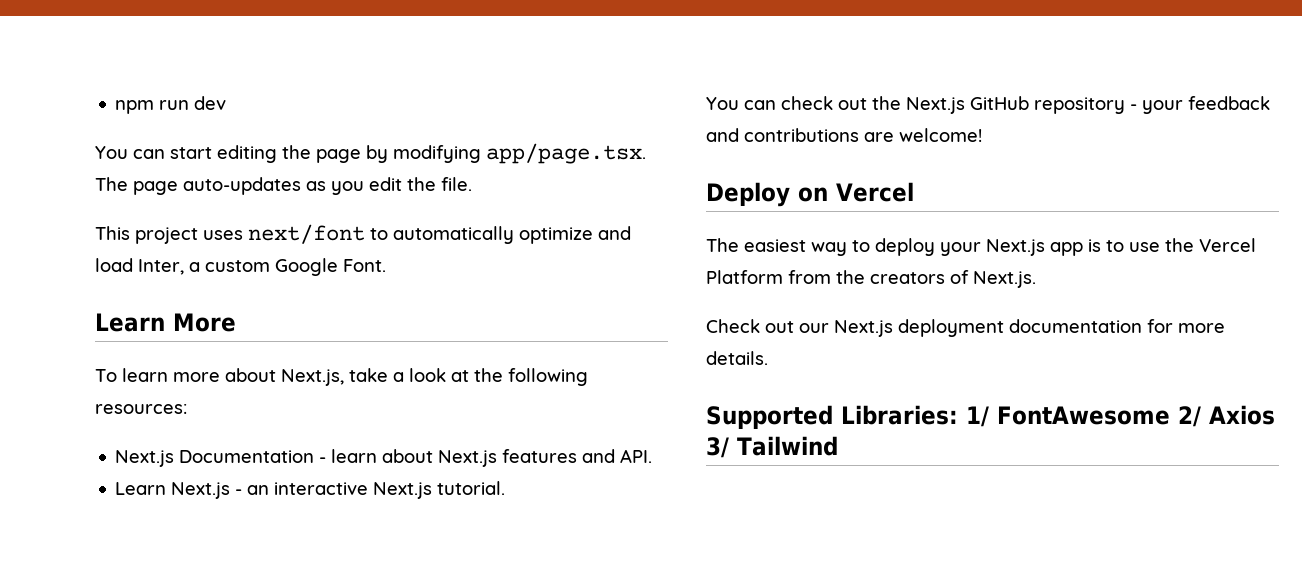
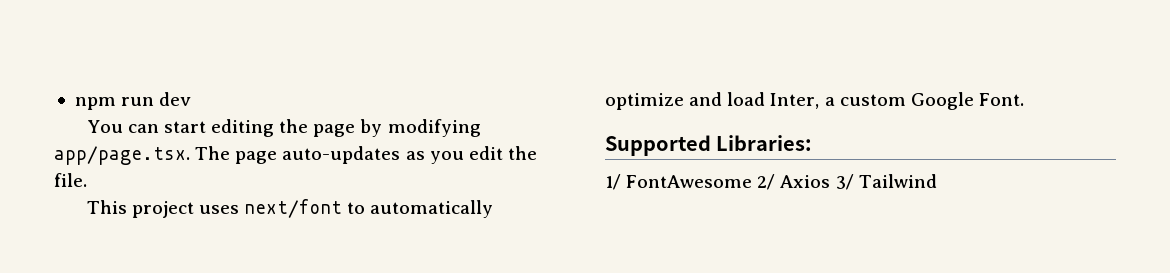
[95,313,236,332] [95,368,588,386] [95,404,187,414] [115,449,653,467] [115,481,506,499] [706,96,1270,114] [706,128,982,142] [706,182,914,207] [706,238,1256,256] [706,270,1036,288] [706,319,1225,337] [706,351,768,365] // Learn More // To learn more about Next.js, take a look at the following resources: // Next.js Documentation - learn about Next.js features and API. // Learn Next.js - an interactive Next.js tutorial. // You can check out the Next.js GitHub repository - your feedback and contributions are welcome! // Deploy on Vercel // The easiest way to deploy your Next.js app is to use the Vercel Platform from the creators of Next.js. // Check out our Next.js deployment documentation for more details. -> (1024, 99) none
(958, 415) none -> (813, 143) //

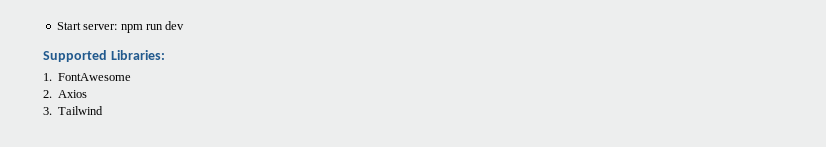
(74, 103) none -> [56,22,118,30] Start server:
[86,119,481,137] [54,146,537,165] [54,173,87,187] [86,199,494,218] [605,92,1024,110] // You can start editing the page by modifying app/page.tsx. The page auto-updates as you edit the file. // This project uses next/font to automatically optimize and load Inter, a custom Google Font. -> (185, 25) none
[605,174,621,190] 1/ -> [43,73,52,81] 1.
[757,174,776,190] 2/ -> [43,90,52,98] // 2.
[835,174,854,190] 3/ -> [43,107,52,115] // 3.

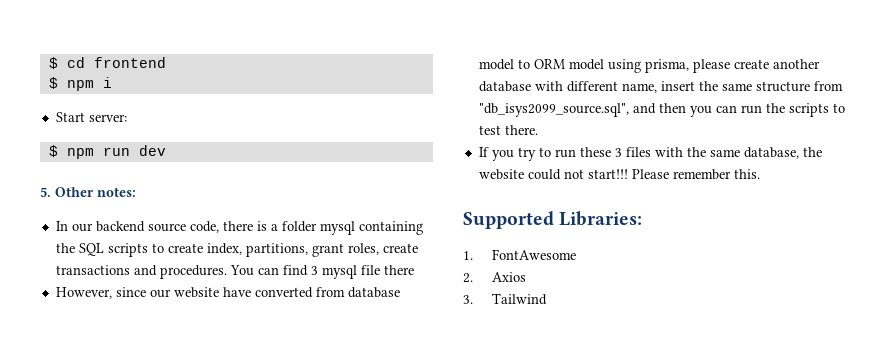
(56, 26) none -> [48,57,166,69] [48,77,112,91] $ cd frontend // $ npm i //
(118, 27) none -> [48,145,58,157] // $
(185, 25) none -> [40,187,136,197] [55,221,423,235] [55,243,418,257] [55,265,414,279] [55,287,400,299] [478,59,820,73] [478,81,843,93] [478,103,845,117] [478,125,538,135] [478,147,822,161] [478,169,760,180] // 5. Other notes: // In our backend source code, there is a folder mysql containing the SQL scripts to create index, partitions, grant roles, create transactions and procedures. You can find 3 mysql file there // However, since our website have converted from database model to ORM model using prisma, please create another database with different name, insert the same structure from "db_isys2099_source.sql", and then you can run the scripts to test there. // If you try to run these 3 files with the same database, the website could not start!!! Please remember this.

